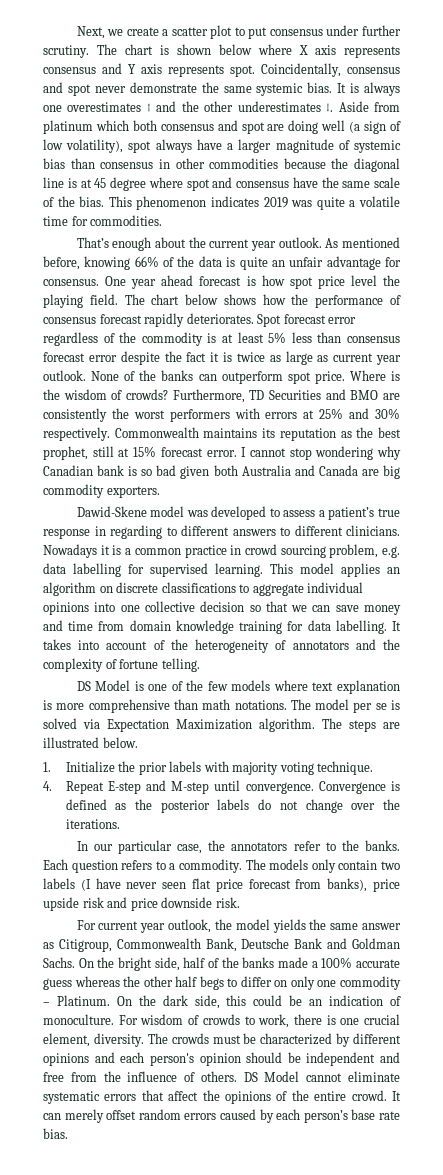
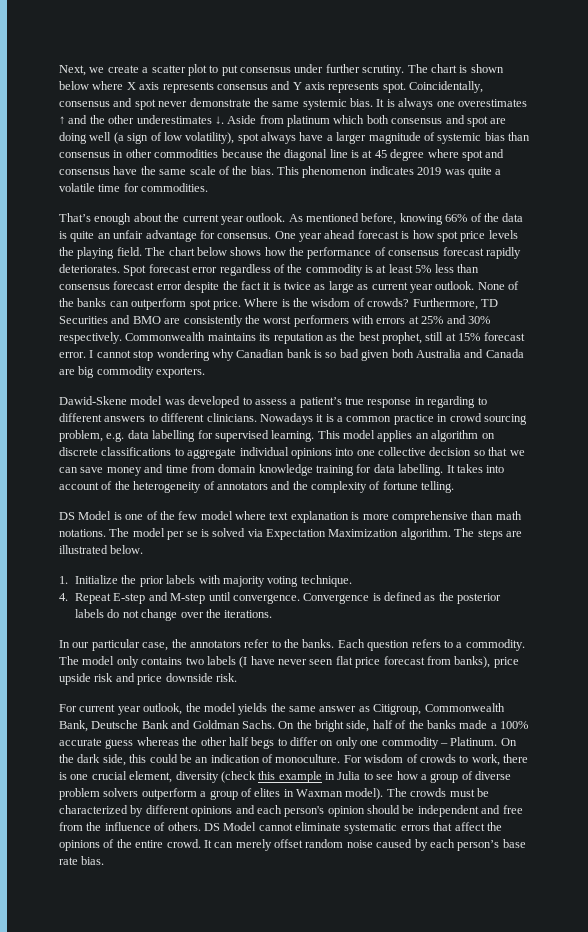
[350,275,377,286] level -> [488,230,518,239] levels
[231,680,271,691] models -> [200,511,233,520] model
[269,859,378,873] models only contain -> [82,656,183,668] model only contains
[93,1033,144,1047] diversity. -> [175,771,511,783] [59,788,384,800] diversity (check this example in Julia to see how a group of diverse problem solvers outperform a group of elites in Waxman model).
[184,1113,217,1120] errors -> [346,840,373,848] noise

